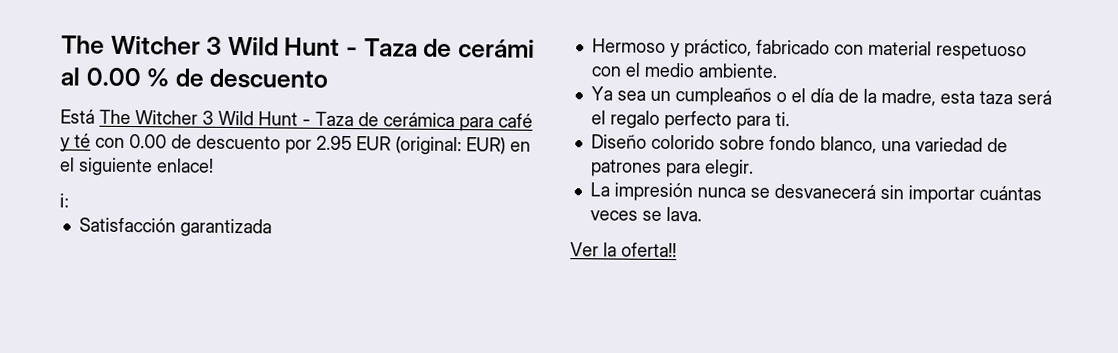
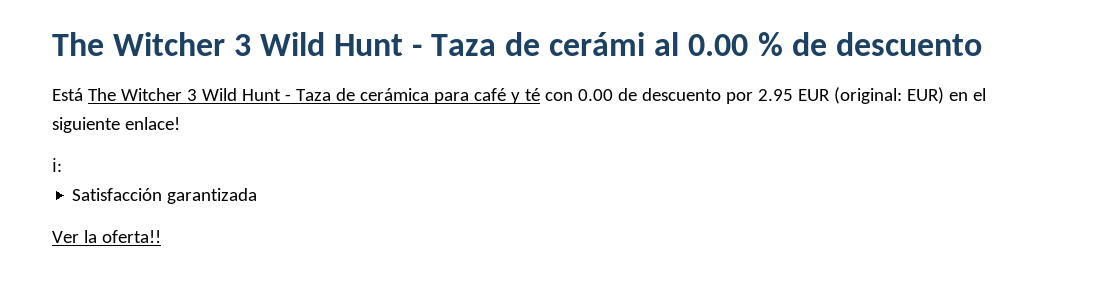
[591,38,1027,61] [590,62,778,79] [590,86,1052,107] [590,110,790,130] [590,134,1008,154] [590,159,754,178] [589,182,1042,204] [589,206,702,222] // Hermoso y práctico, fabricado con material respetuoso con el medio ambiente. // Ya sea un cumpleaños o el día de la madre, esta taza será el regalo perfecto para ti. // Diseño colorido sobre fondo blanco, una variedad de patrones para elegir. // La impresión nunca se desvanecerá sin importar cuántas veces se lava. -> (258, 196) none

